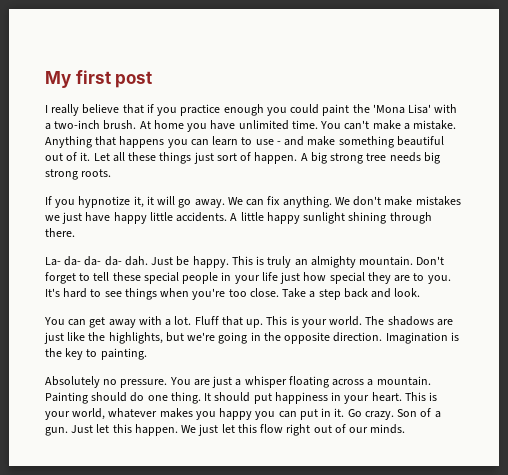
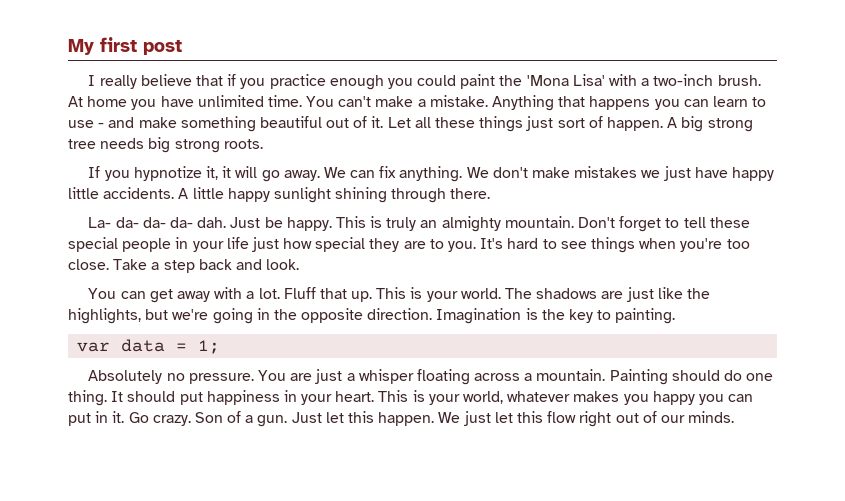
(147, 354) none -> [77,339,221,354] // var data = 1;

